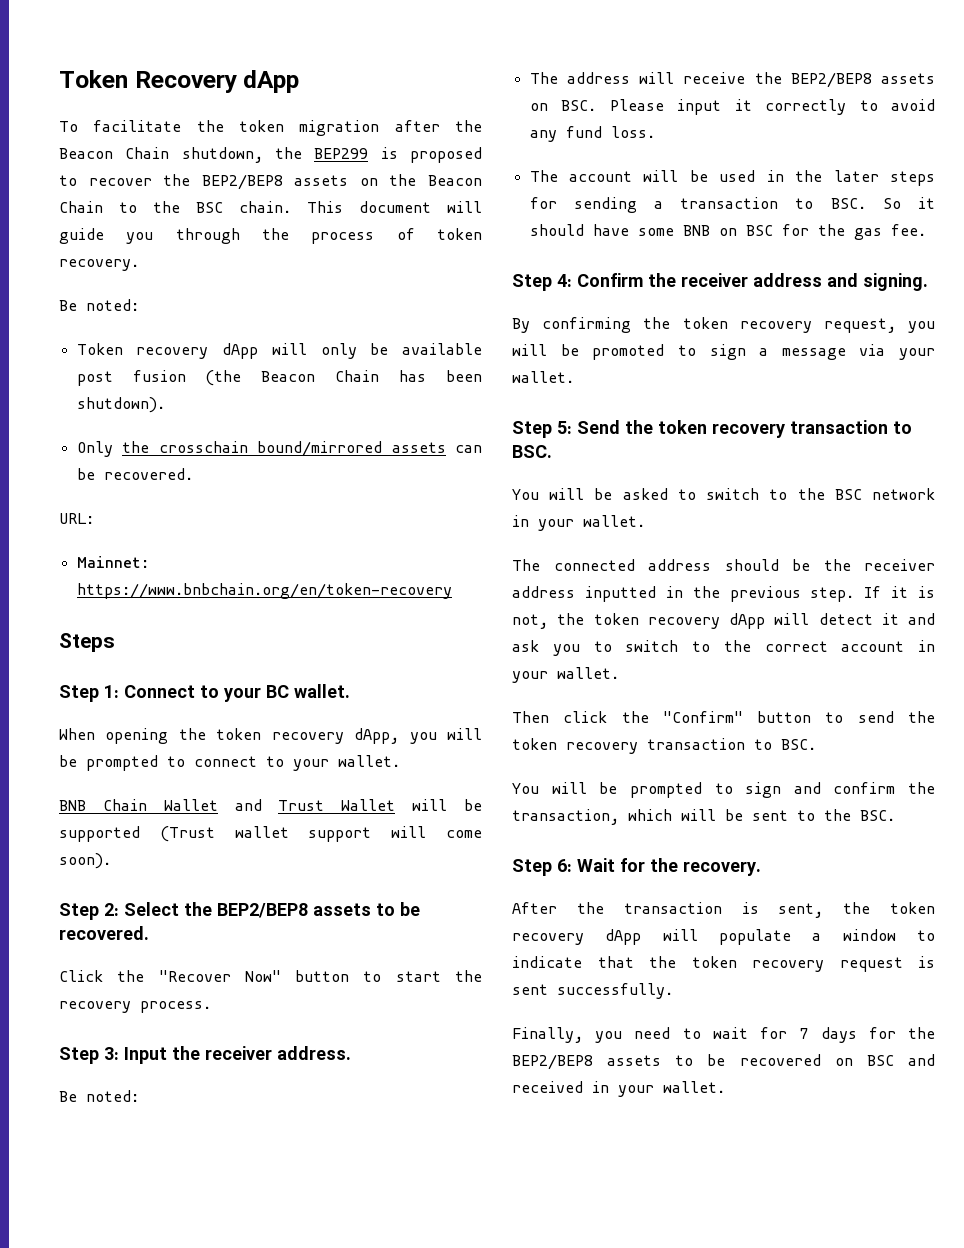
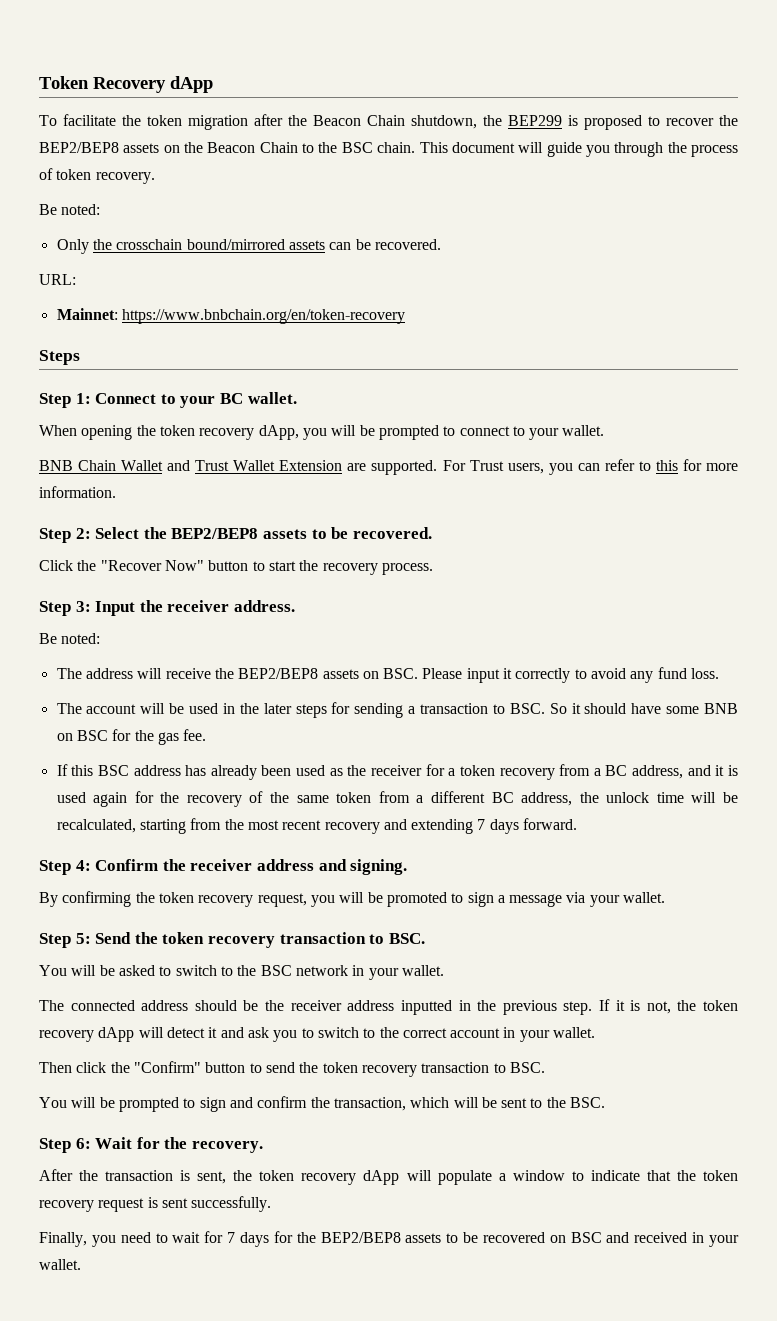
[76,343,482,359] [76,370,482,386] [76,397,165,413] // Token recovery dApp will only be available post fusion (the Beacon Chain has been shutdown). -> (101, 209) none
[412,799,482,811] [59,826,483,842] [59,853,111,869] will be supported (Trust wallet support will come soon). -> [279,459,738,475] [39,486,116,498] Extension are supported. For Trust users, you can refer to this for more information.
(926, 230) none -> [56,764,739,780] [56,791,738,807] [56,818,578,834] // If this BSC address has already been used as the receiver for a token recovery from a BC address, and it is used again for the recovery of the same token from a different BC address, the unlock time will be recalculated, starting from the most recent recovery and extending 7 days forward.

